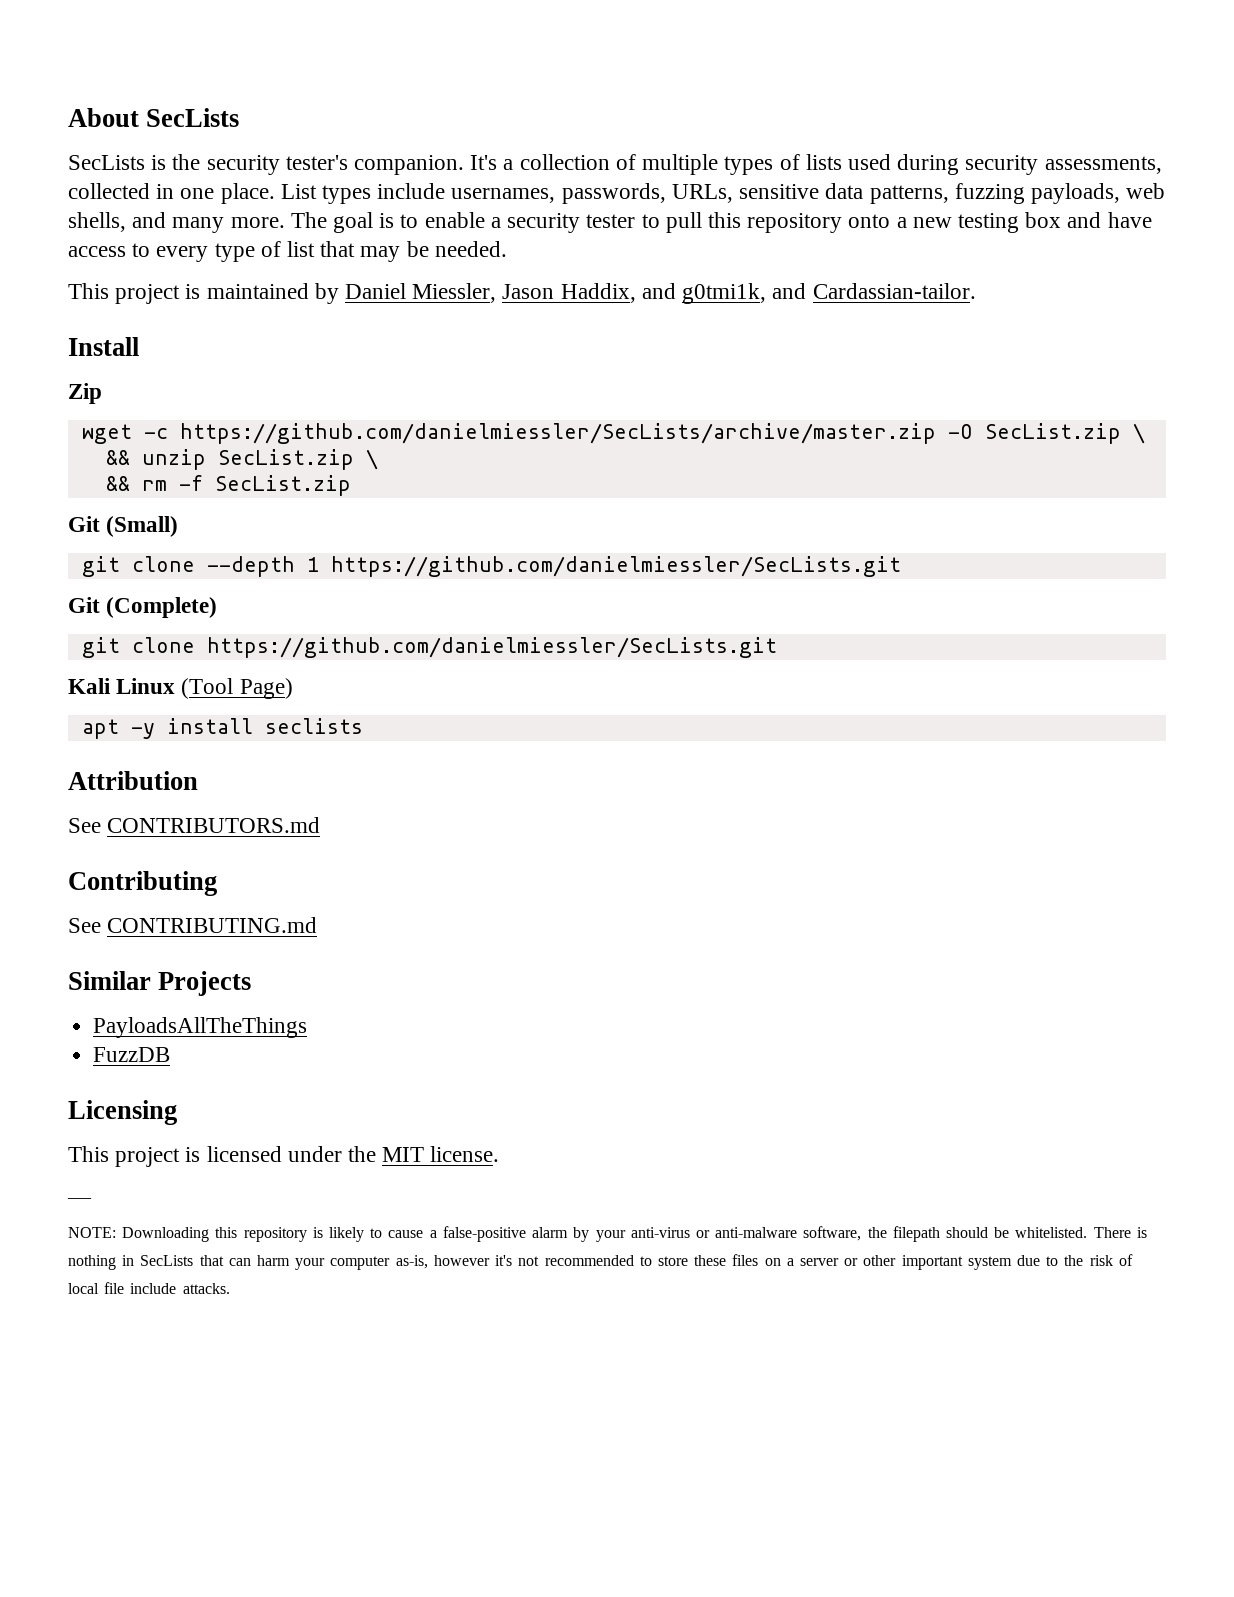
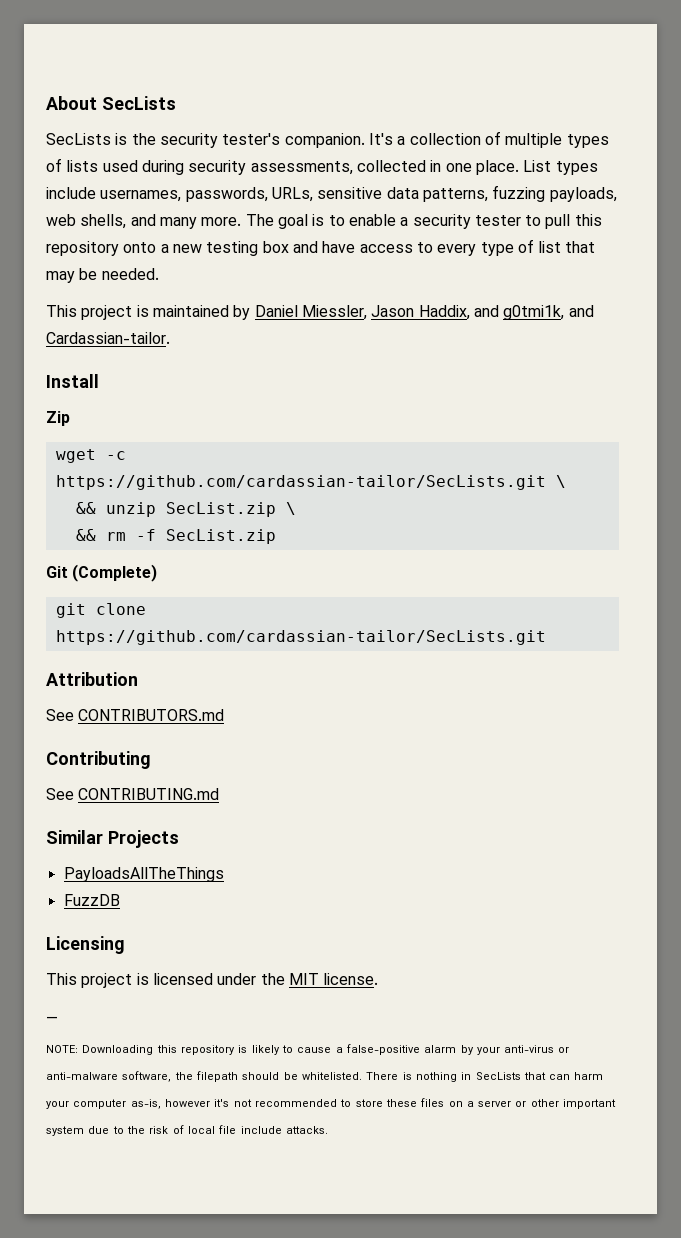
[179,423,1121,444] https://github.com/danielmiessler/SecLists/archive/master.zip -O SecList.zip -> [55,475,546,490] https://github.com/cardassian-tailor/SecLists.git
[106,516,179,537] [81,556,901,577] [68,597,218,618] [81,637,777,658] [68,678,293,699] [81,718,363,739] (Small) // git clone --depth 1 https://github.com/danielmiessler/SecLists.git // Git (Complete) // git clone https://github.com/danielmiessler/SecLists.git // Kali Linux (Tool Page) // apt -y install seclists -> [72,564,158,582] [55,603,146,618] [55,630,546,645] (Complete) // git clone https://github.com/cardassian-tailor/SecLists.git

